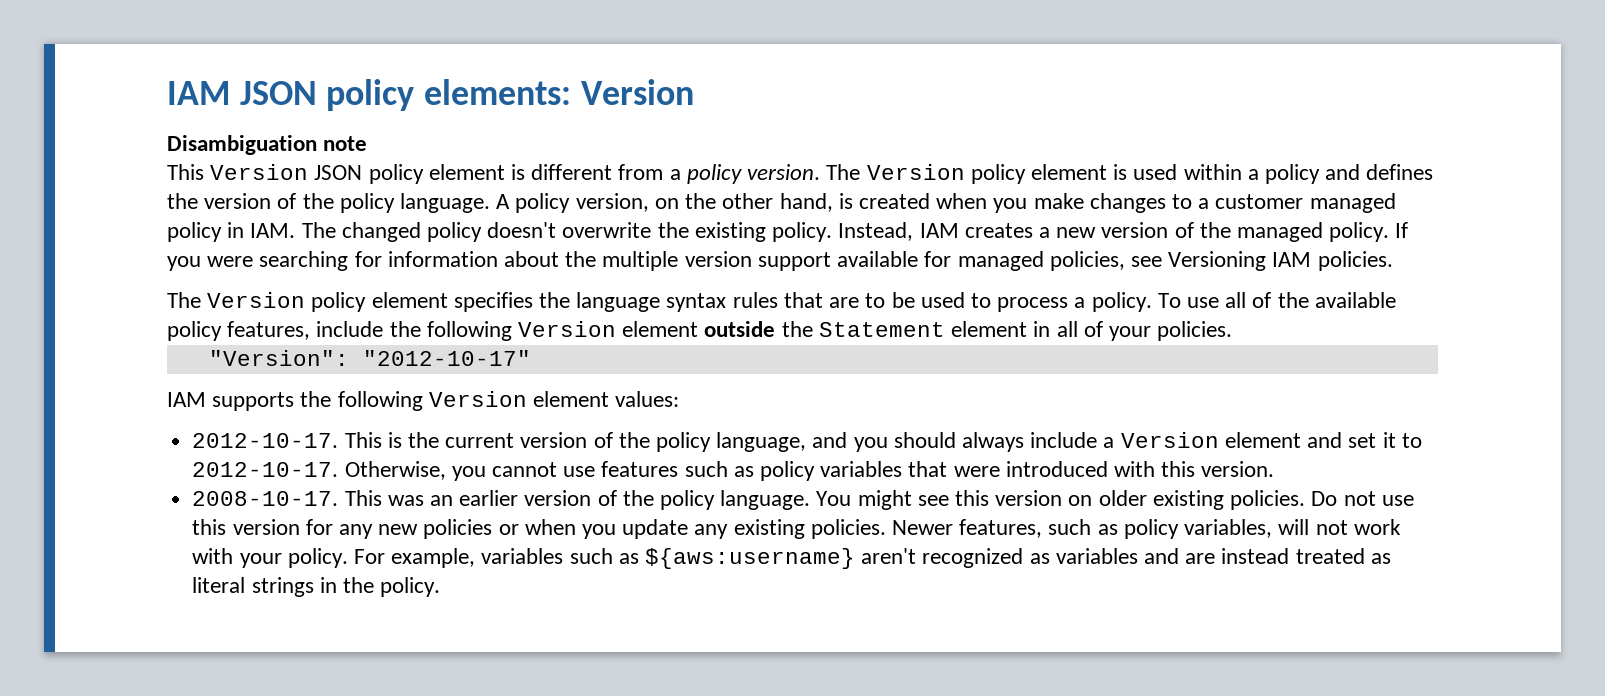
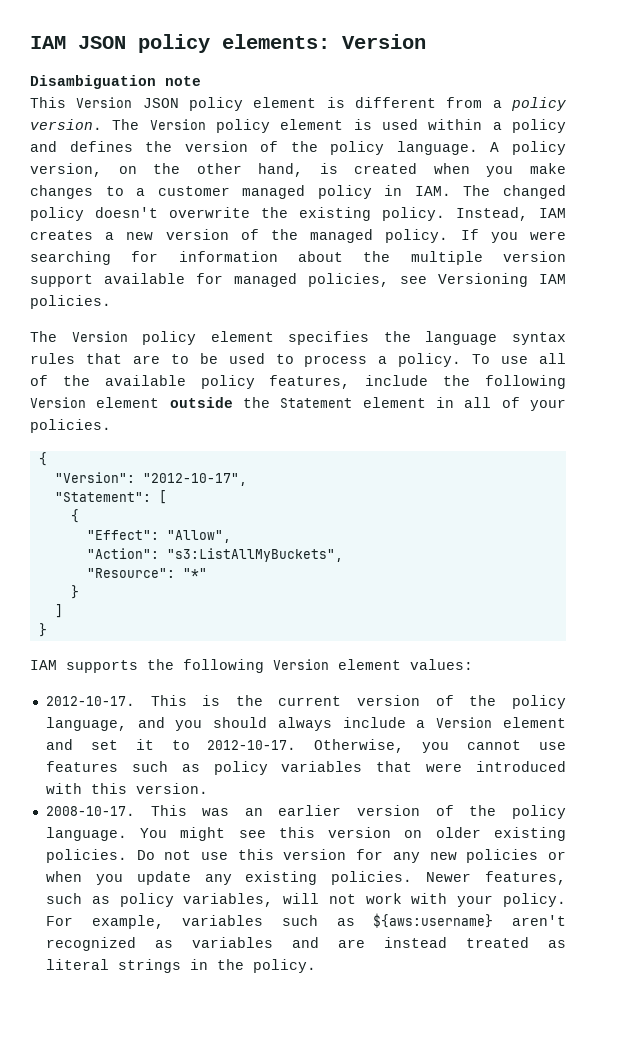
(1233, 331) none -> [38,452,47,466] // {
[362,350,531,366] "2012-10-17" -> [142,473,247,486] [54,490,167,504] [70,509,79,523] [86,530,231,543] [86,548,343,562] [86,568,207,578] [70,585,79,599] [54,604,63,618] [38,623,47,637] "2012-10-17", // "Statement": [ // { // "Effect": "Allow", // "Action": "s3:ListAllMyBuckets", // "Resource": "*" // } // ] // }

